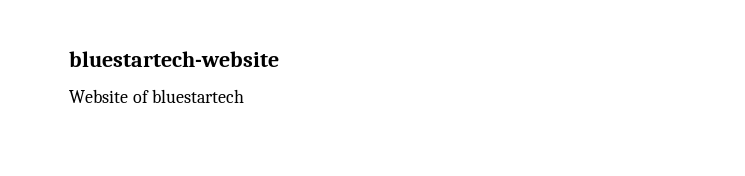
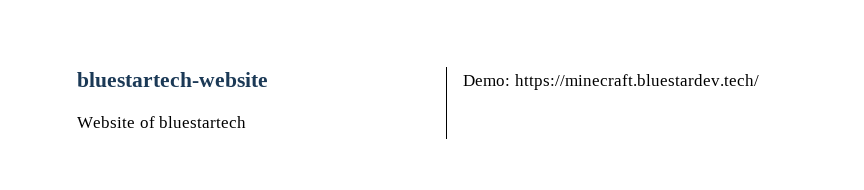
(245, 96) none -> [463,74,759,90] // Demo: https://minecraft.bluestardev.tech/

